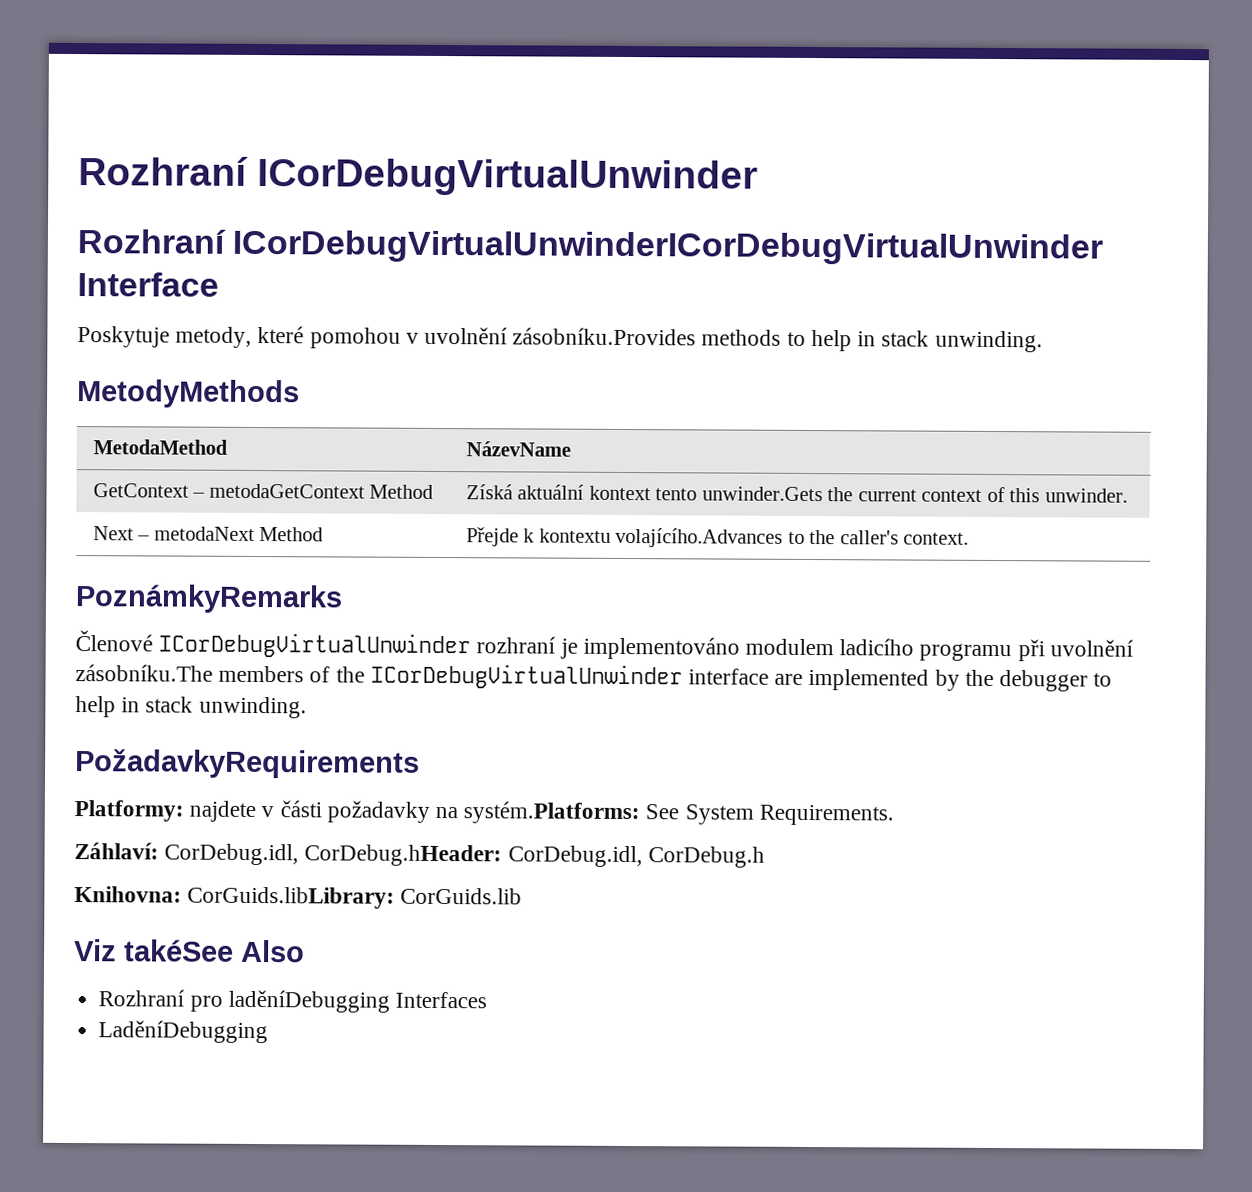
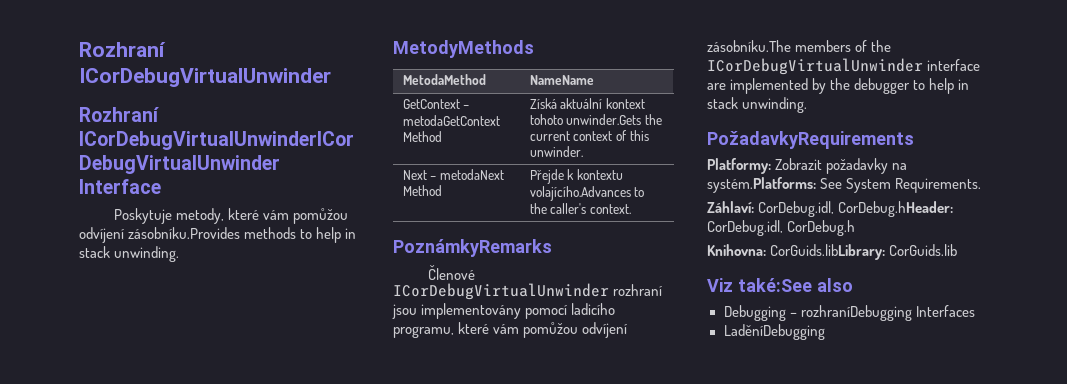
[309,326,509,349] pomohou v uvolnění -> [262,208,348,224] [79,227,124,243] vám pomůžou odvíjení
[465,441,571,457] NázevName -> [529,75,594,85] NameName
[655,488,698,501] tento -> [529,114,563,125] tohoto
[559,636,1134,662] je implementováno modulem ladicího programu při uvolnění -> [392,303,616,319] [393,322,628,338] jsou implementovány pomocí ladicího programu, které vám pomůžou odvíjení
[189,800,322,823] najdete v části -> [775,158,823,170] Zobrazit
[124,939,305,963] [98,989,390,1013] takéSee Also // Rozhraní pro laděníDebugging -> [737,278,853,292] [723,305,912,321] také:See also // Debugging – rozhraníDebugging

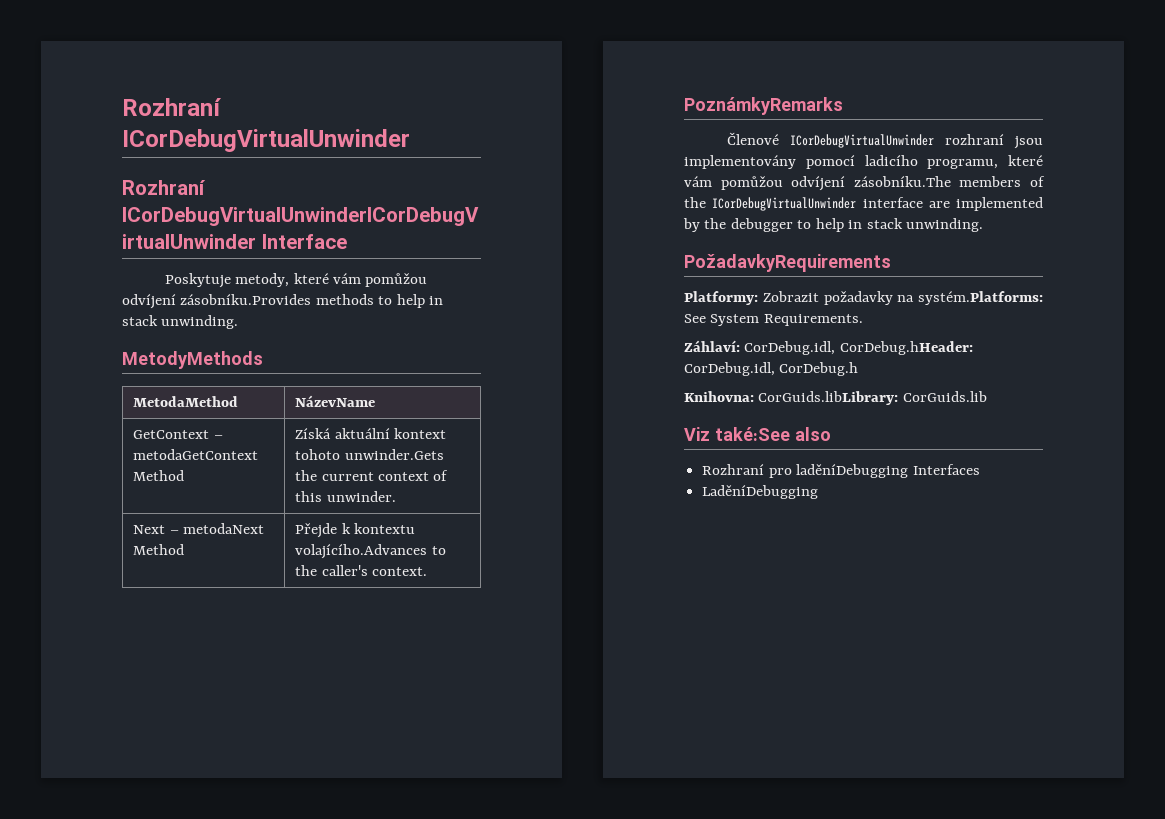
[529,75,594,85] NameName -> [295,395,376,407] NázevName
[723,305,912,321] Debugging – rozhraníDebugging -> [702,464,909,478] Rozhraní pro laděníDebugging

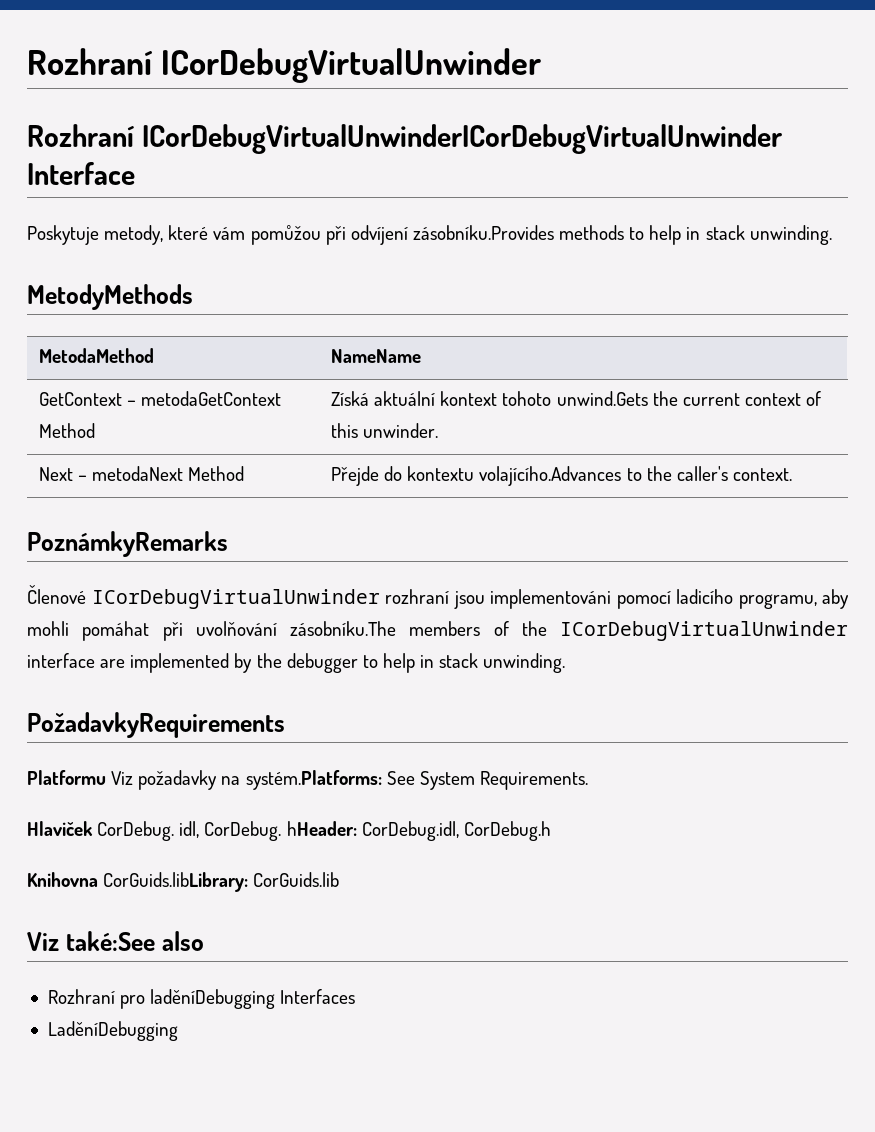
(428, 280) none -> [325,226,346,245] při
[295,395,376,407] NázevName -> [331,349,422,363] NameName
[344,449,444,460] unwinder.Gets -> [556,391,648,406] unwind.Gets
[341,523,351,534] k -> [384,466,403,481] do
[684,155,796,169] implementovány -> [490,589,611,609] implementováni
[1008,155,1043,166] [684,176,846,191] které vám pomůžou odvíjení -> [822,589,849,609] [27,621,277,641] aby mohli pomáhat při uvolňování
[684,291,819,305] Platformy: Zobrazit -> [27,770,134,785] Platformu Viz
[684,340,973,355] Záhlaví: CorDebug.idl, CorDebug.hHeader: -> [27,821,357,841] Hlaviček CorDebug. idl, CorDebug. hHeader:
[684,391,754,402] Knihovna: -> [27,872,98,887] Knihovna

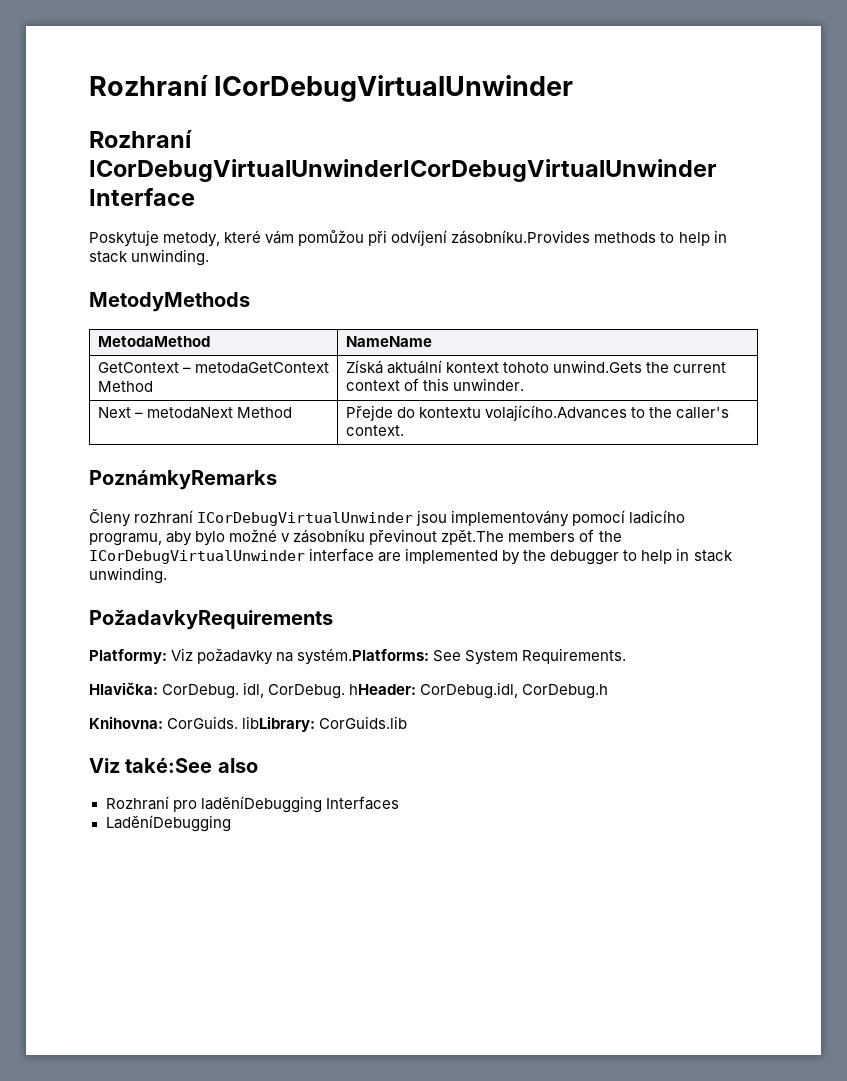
[27,585,849,609] [27,621,397,641] Členové ICorDebugVirtualUnwinder rozhraní jsou implementováni pomocí ladicího programu, aby mohli pomáhat při uvolňování zásobníku.The -> [89,508,686,527] [89,529,505,546] Členy rozhraní ICorDebugVirtualUnwinder jsou implementovány pomocí ladicího programu, aby bylo možné v zásobníku převinout zpět.The
[27,770,106,785] Platformu -> [89,649,167,664] Platformy:
[27,821,93,836] Hlaviček -> [89,682,158,695] Hlavička:
[27,872,249,892] Knihovna CorGuids.libLibrary: -> [89,716,316,732] Knihovna: CorGuids. libLibrary:

